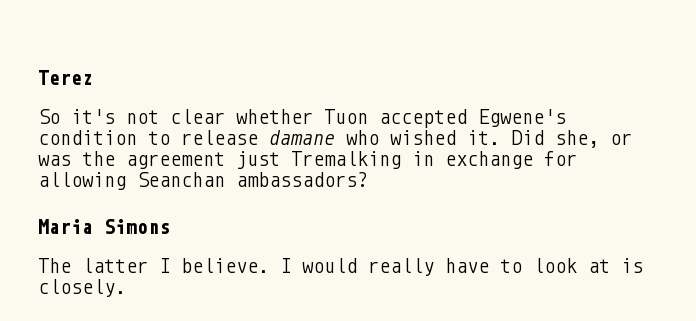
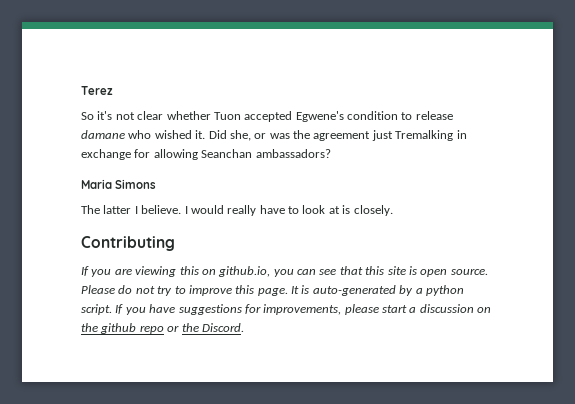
(126, 288) none -> [81,236,175,251] [81,266,488,277] [81,285,464,296] [81,304,492,315] [81,323,244,334] // Contributing // If you are viewing this on github.io, you can see that this site is open source. Please do not try to improve this page. It is auto-generated by a python script. If you have suggestions for improvements, please start a discussion on the github repo or the Discord.

